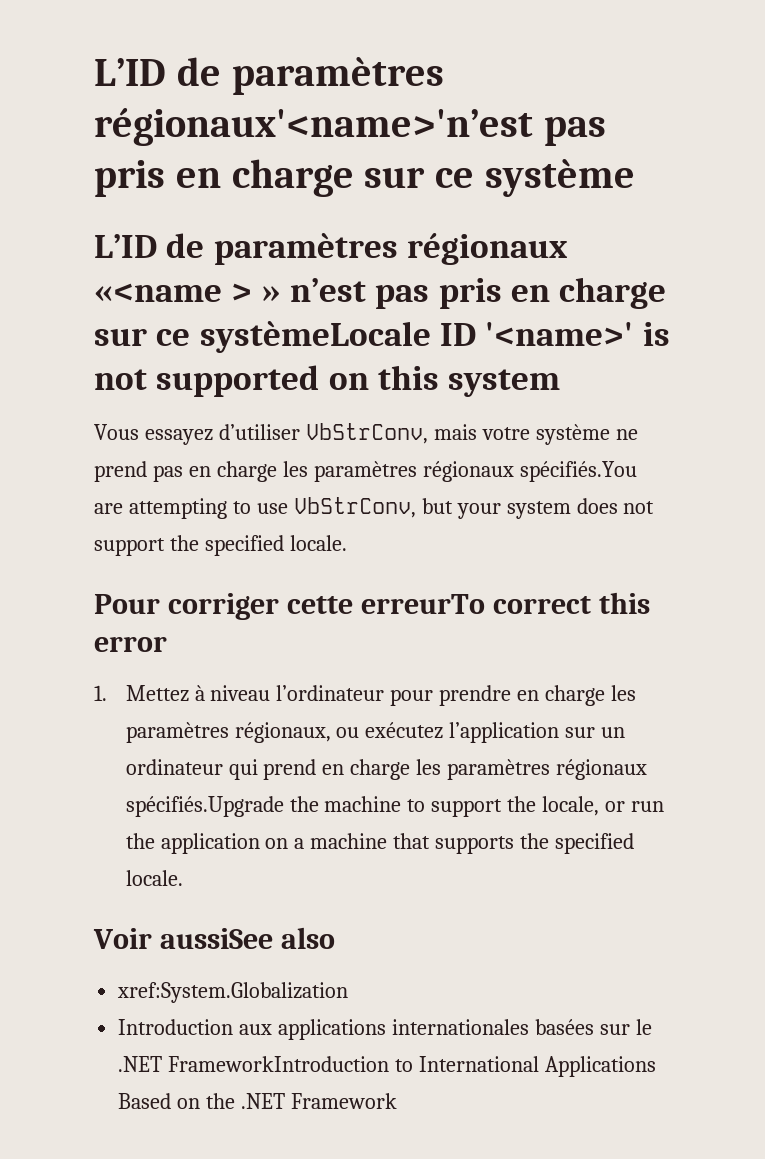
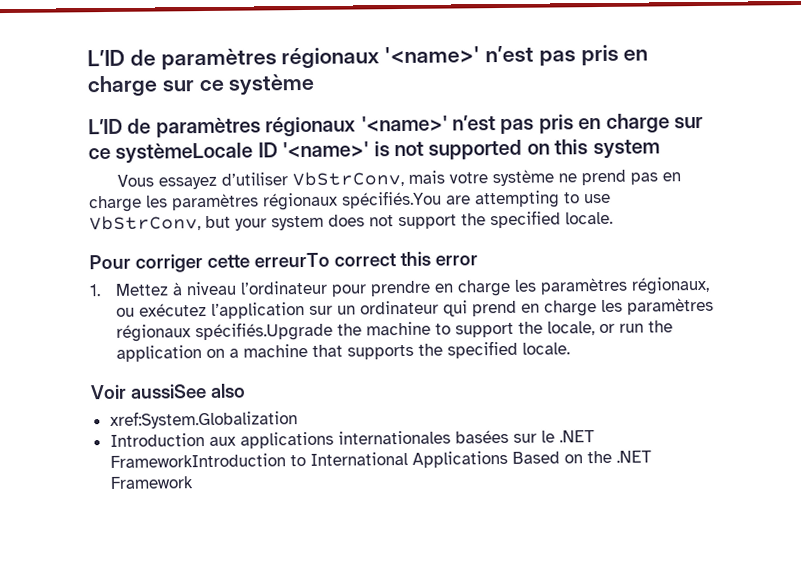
[94,57,444,95] [94,108,533,146] L’ID de paramètres régionaux'<name>'n’est -> [87,45,535,71] L’ID de paramètres régionaux '<name>' n’est
[94,283,281,302] «<name > » -> [360,115,448,132] '<name>'

